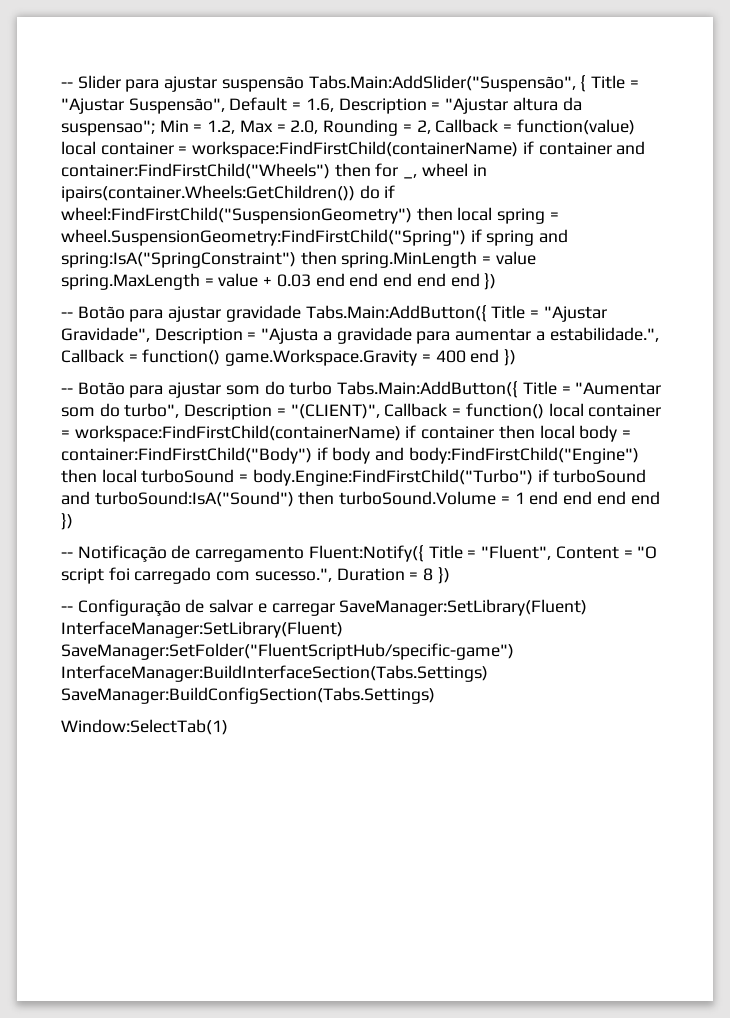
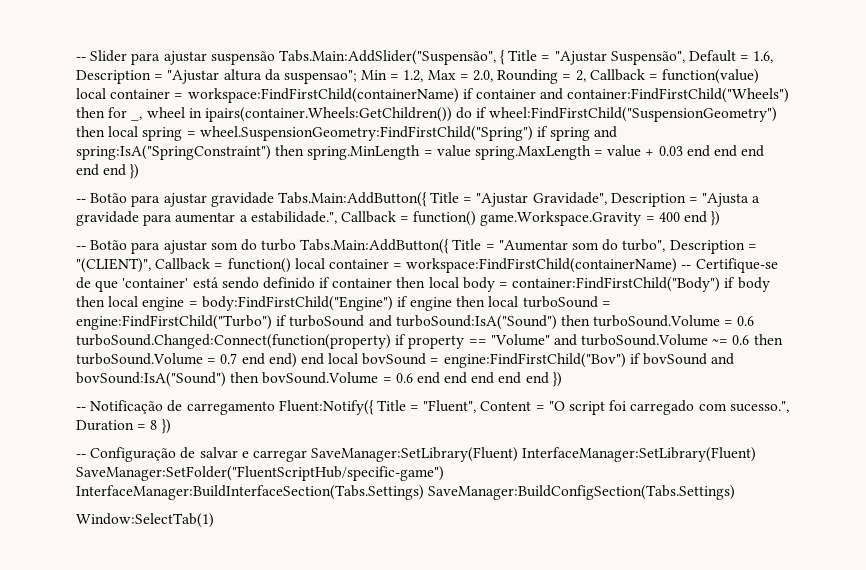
(401, 433) none -> [681,258,778,273] [76,277,315,292] -- Certifique-se de que 'container' está sendo definido
[375,447,639,464] and body:FindFirstChild("Engine") -> [76,296,453,311] then local engine = body:FindFirstChild("Engine") if engine
[252,469,533,486] body.Engine:FindFirstChild("Turbo") -> [76,315,272,330] engine:FindFirstChild("Turbo")
[514,492,525,504] 1 -> [737,316,755,326] [76,334,783,349] [76,353,735,368] [76,372,440,387] 0.6 turboSound.Changed:Connect(function(property) if property == "Volume" and turboSound.Volume ~= 0.6 then turboSound.Volume = 0.7 end end) end local bovSound = engine:FindFirstChild("Bov") if bovSound and bovSound:IsA("Sound") then bovSound.Volume = 0.6 end

